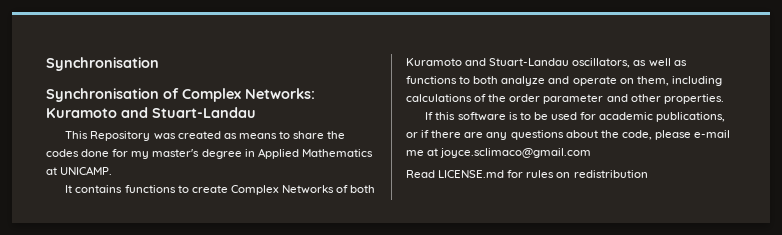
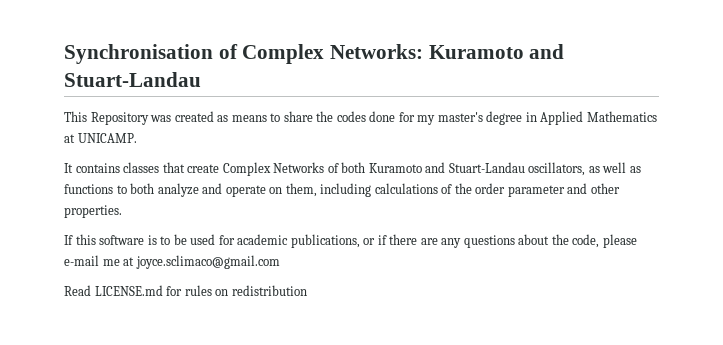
[46,57,159,71] [46,88,159,102] Synchronisation // Synchronisation -> [64,44,213,64] Synchronisation
[124,185,189,193] functions to -> [123,162,185,173] classes that

